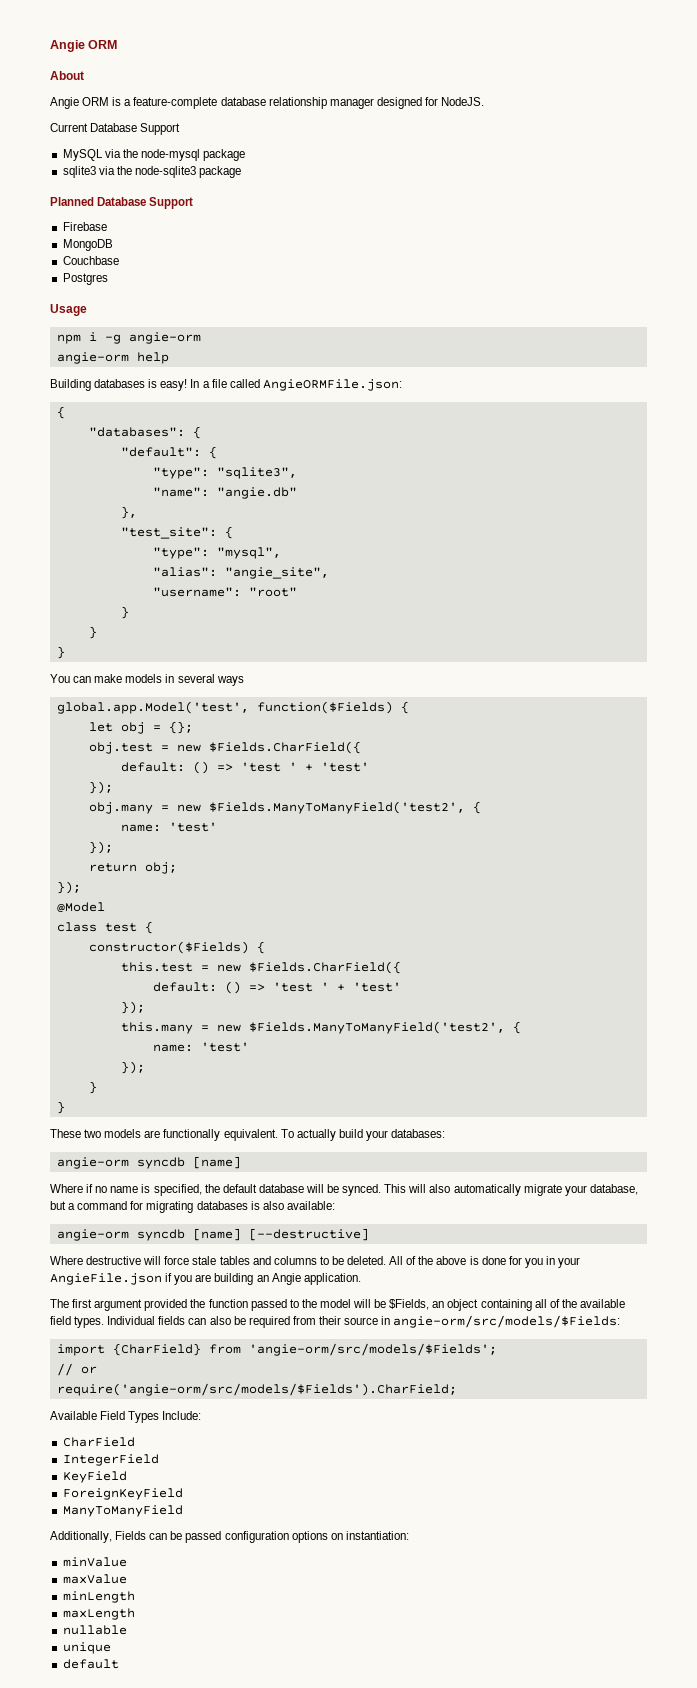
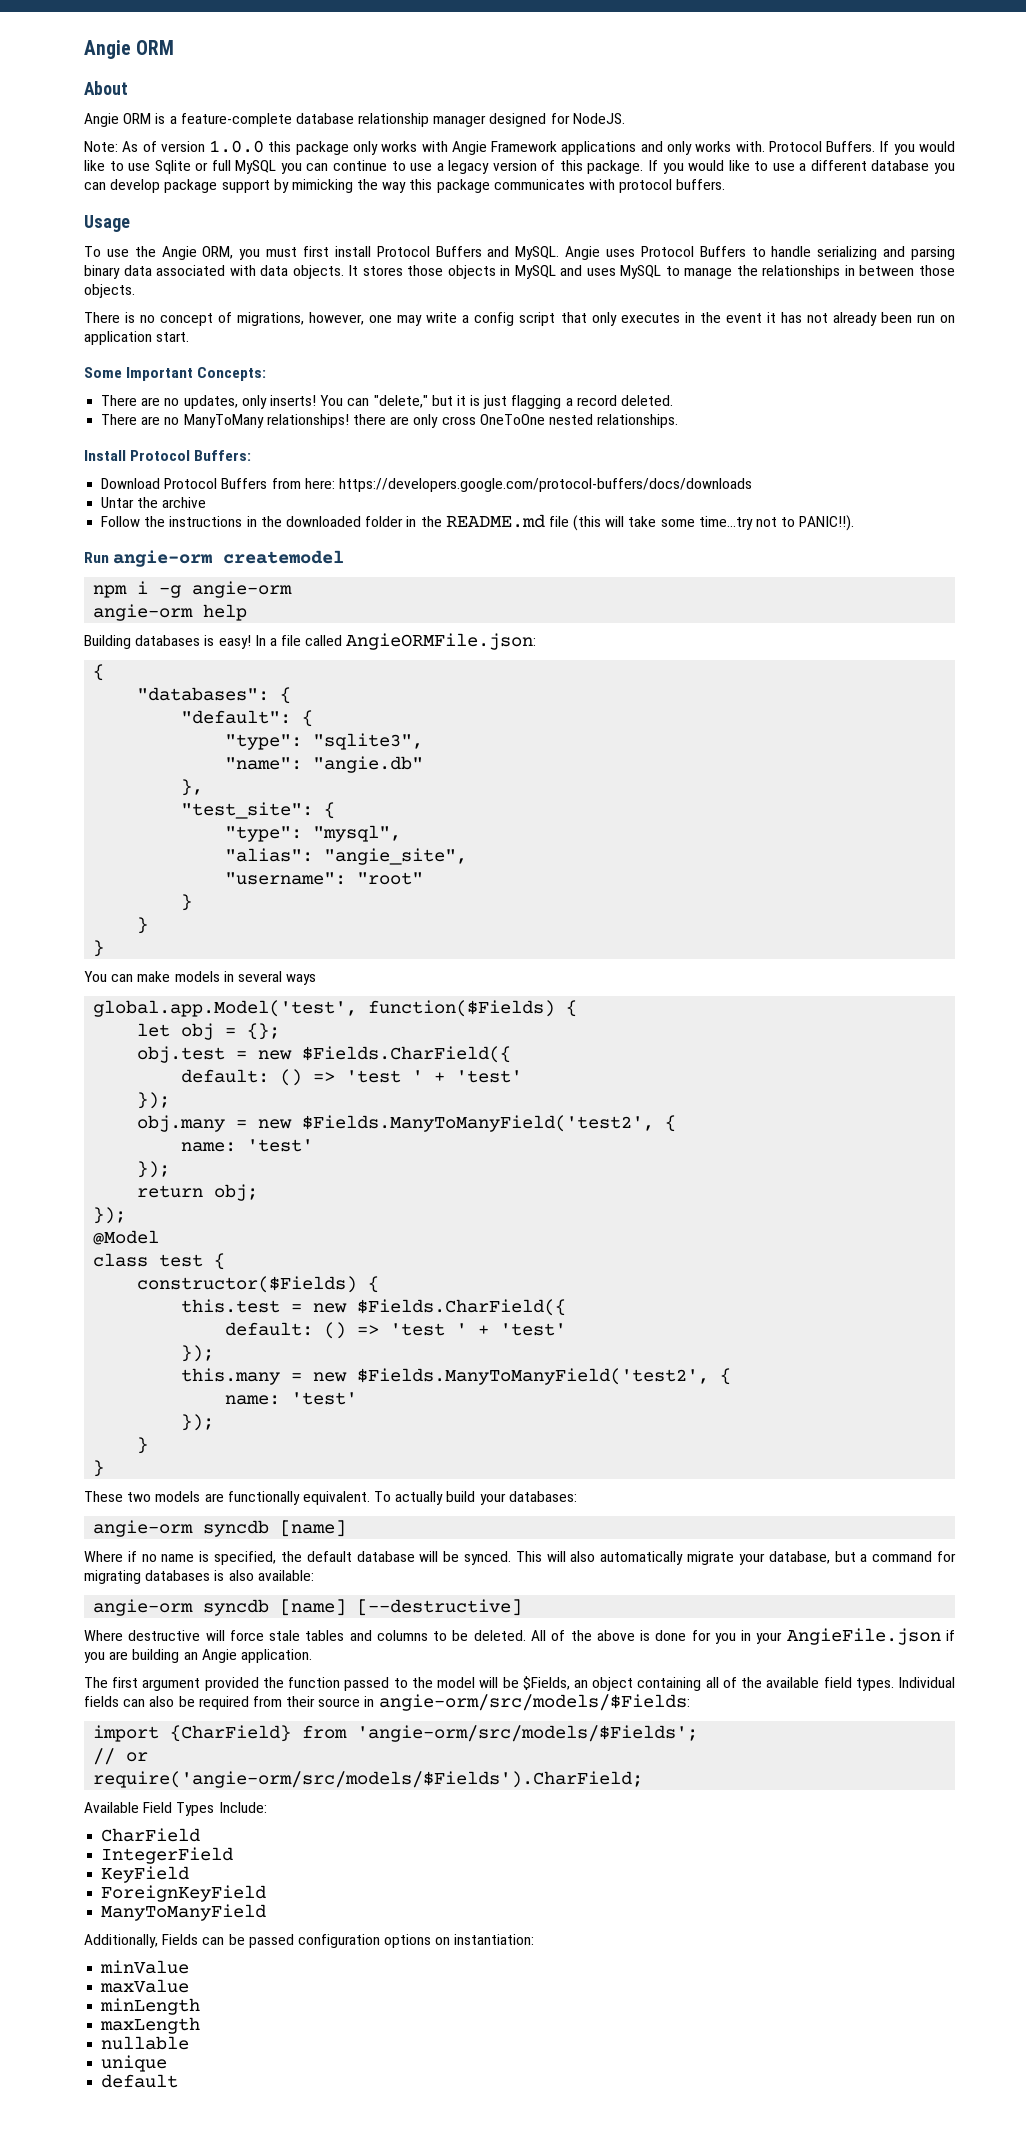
[50,123,181,135] [62,149,246,161] [62,166,242,178] [50,197,194,209] [62,222,107,231] [62,239,113,251] [62,256,119,265] [62,273,108,285] [50,304,87,316] Current Database Support // MySQL via the node-mysql package // sqlite3 via the node-sqlite3 package // Planned Database Support // Firebase // MongoDB // Couchbase // Postgres // Usage -> [84,140,956,155] [84,160,955,174] [84,179,726,193] [84,215,130,232] [84,246,956,260] [84,265,955,279] [84,284,135,298] [84,312,955,326] [84,331,190,345] [84,367,267,381] [101,395,674,409] [101,414,679,428] [84,450,252,461] [101,478,752,492] [101,497,207,508] [101,514,855,531] [84,550,345,567] Note: As of version 1.0.0 this package only works with Angie Framework applications and only works with. Protocol Buffers. If you would like to use Sqlite or full MySQL you can continue to use a legacy version of this package. If you would like to use a different database you can develop package support by mimicking the way this package communicates with protocol buffers. // Usage // To use the Angie ORM, you must first install Protocol Buffers and MySQL. Angie uses Protocol Buffers to handle serializing and parsing binary data associated with data objects. It stores those objects in MySQL and uses MySQL to manage the relationships in between those objects. // There is no concept of migrations, however, one may write a config script that only executes in the event it has not already been run on application start. // Some Important Concepts: // There are no updates, only inserts! You can "delete," but it is just flagging a record deleted. // There are no ManyToMany relationships! there are only cross OneToOne nested relationships. // Install Protocol Buffers: // Download Protocol Buffers from here: https://developers.google.com/protocol-buffers/docs/downloads // Untar the archive // Follow the instructions in the downloaded folder in the README.md file (this will take some time...try not to PANIC!!). // Run angie-orm createmodel

